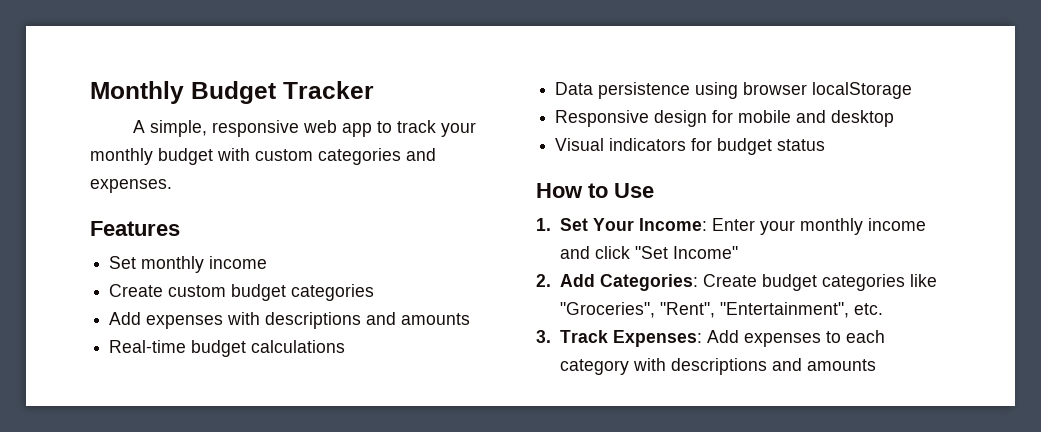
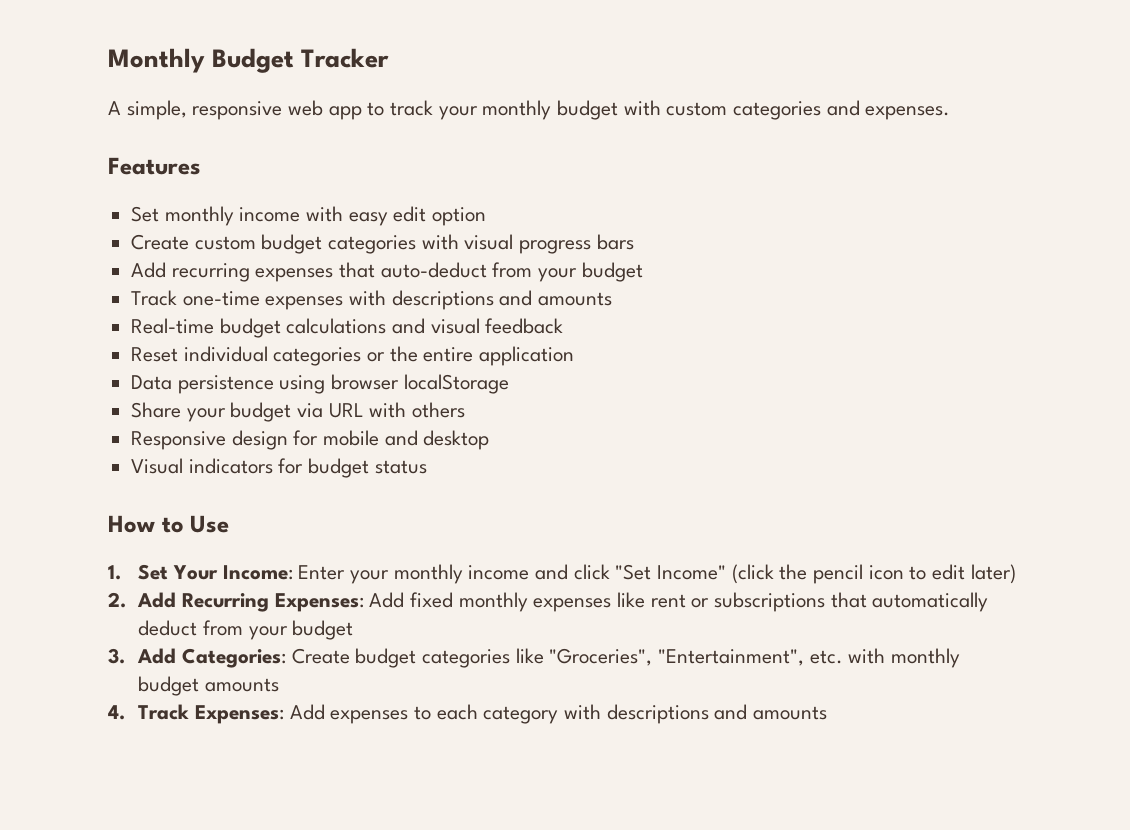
(268, 262) none -> [306,206,487,226] with easy edit option
[109,312,142,325] // Add -> [421,234,634,254] [131,262,643,282] [131,290,260,306] with visual progress bars // Add recurring expenses that auto-deduct from your budget // Track one-time
(346, 346) none -> [392,318,564,334] [131,346,575,366] and visual feedback // Reset individual categories or the entire application
(913, 90) none -> [131,402,466,422] // Share your budget via URL with others
[536,274,551,287] // 2. -> [731,564,1016,584] [108,592,989,612] [138,620,354,640] [108,648,125,664] (click the pencil icon to edit later) // 2. Add Recurring Expenses: Add fixed monthly expenses like rent or subscriptions that automatically deduct from your budget // 3.
[659,302,715,318] "Rent", -> (653, 657) none
[536,330,551,343] // 3. -> [848,648,961,668] [138,676,280,696] [108,705,125,720] with monthly budget amounts // 4.

